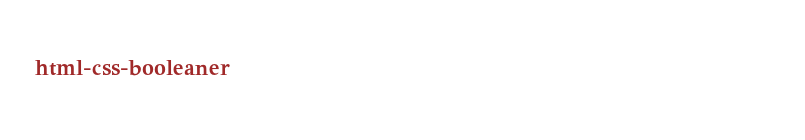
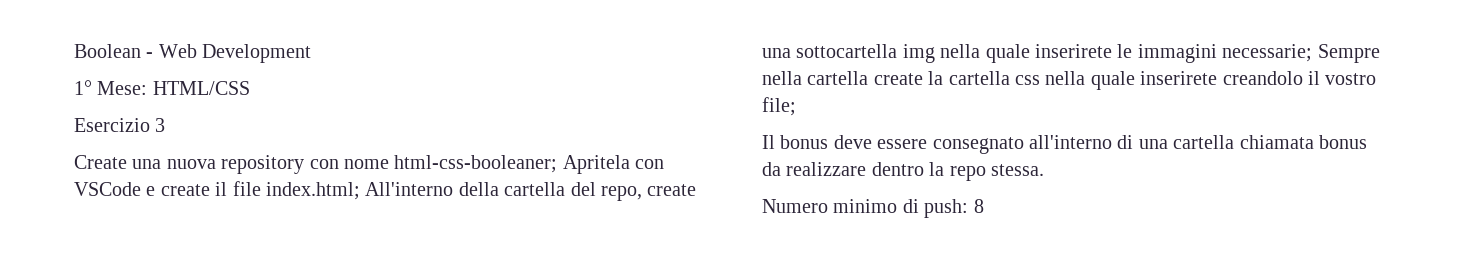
[35,60,230,76] html-css-booleaner -> [74,44,312,63] [74,80,250,95] [74,118,166,132] [74,155,665,174] [74,181,697,201] [762,44,1380,63] [762,71,1377,90] [762,97,796,116] [762,135,1367,154] [762,162,1044,181] [762,199,984,218] Boolean - Web Development // 1° Mese: HTML/CSS // Esercizio 3 // Create una nuova repository con nome html-css-booleaner; Apritela con VSCode e create il file index.html; All'interno della cartella del repo, create una sottocartella img nella quale inserirete le immagini necessarie; Sempre nella cartella create la cartella css nella quale inserirete creandolo il vostro file; // Il bonus deve essere consegnato all'interno di una cartella chiamata bonus da realizzare dentro la repo stessa. // Numero minimo di push: 8

